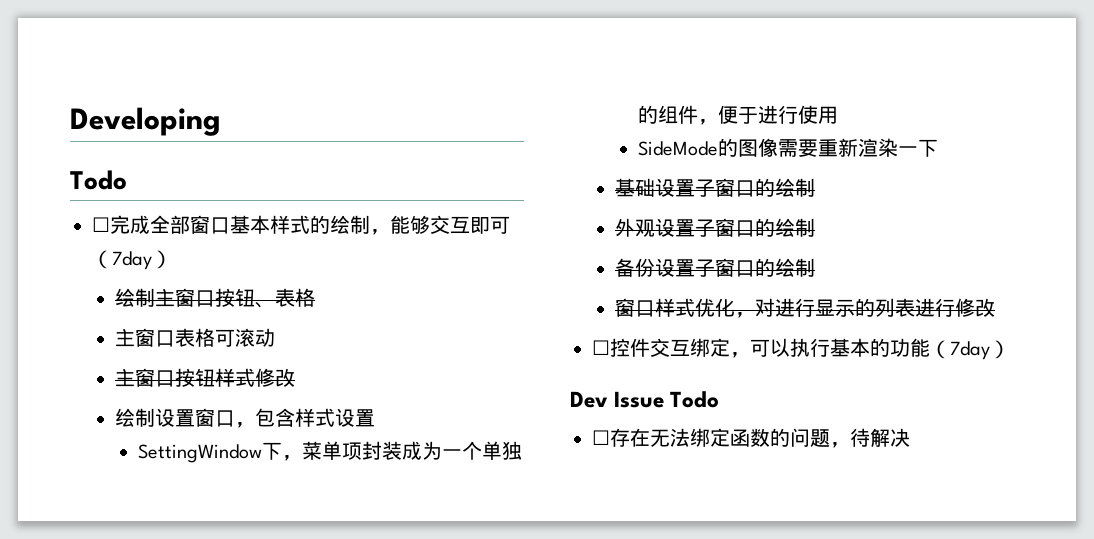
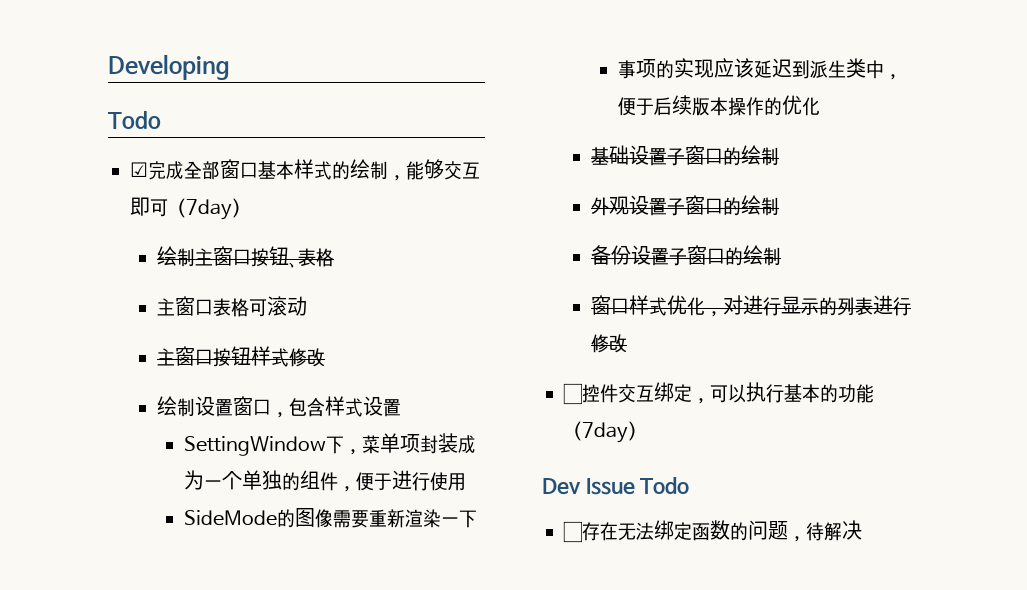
[92,217,110,232] ☐ -> [130,162,148,177] ☑
(938, 148) none -> [618,58,903,80] [618,95,821,116] // 事项的实现应该延迟到派生类中，便于后续版本操作的优化

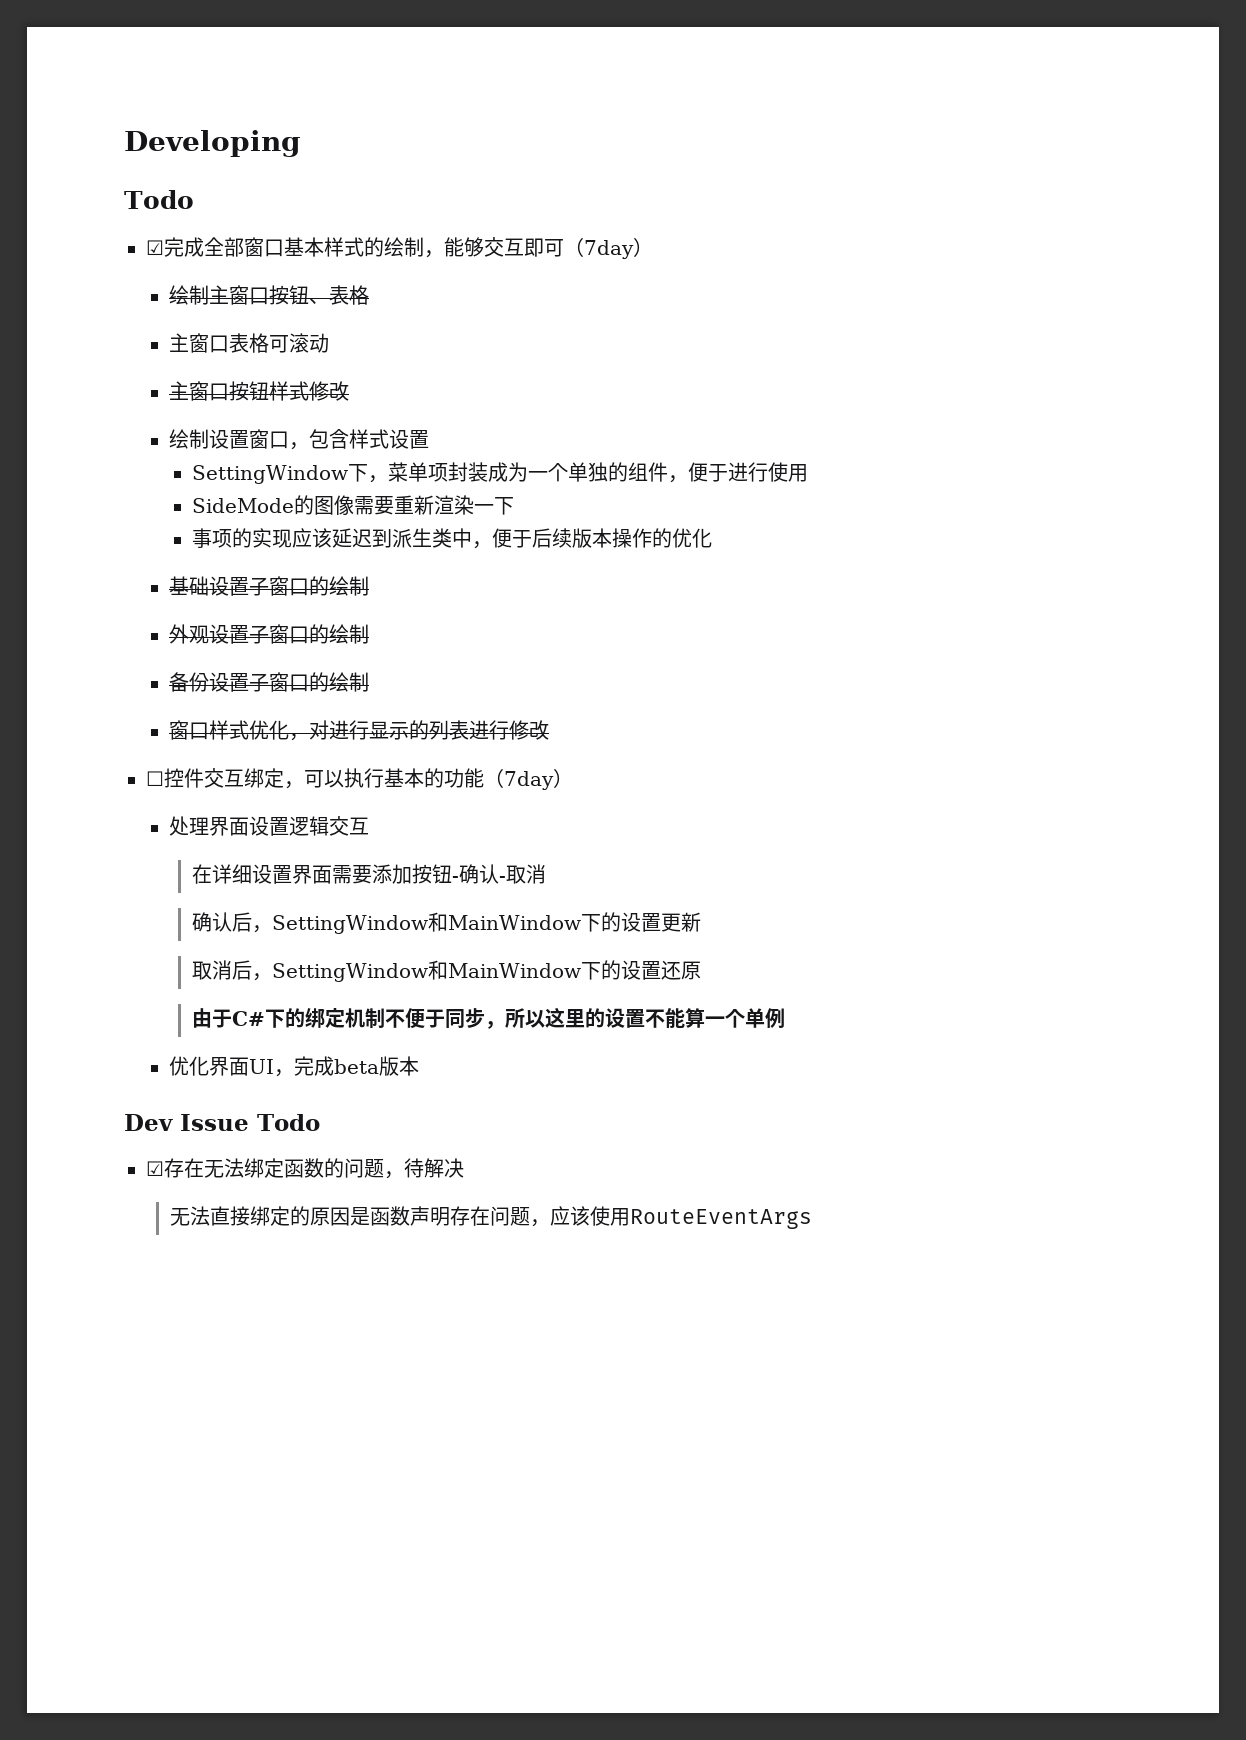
(646, 431) none -> [168,816,369,836] [192,864,547,884] [192,912,702,934] [192,960,702,982] [192,1007,786,1029] [168,1056,419,1077] // 处理界面设置逻辑交互 // 在详细设置界面需要添加按钮-确认-取消 // 确认后，SettingWindow和MainWindow下的设置更新 // 取消后，SettingWindow和MainWindow下的设置还原 // 由于C#下的绑定机制不便于同步，所以这里的设置不能算一个单例 // 优化界面UI，完成beta版本
[563,521,582,543] ☐ -> [146,1161,164,1176] ☑
(862, 530) none -> [169,1206,812,1229] // 无法直接绑定的原因是函数声明存在问题，应该使用RouteEventArgs

